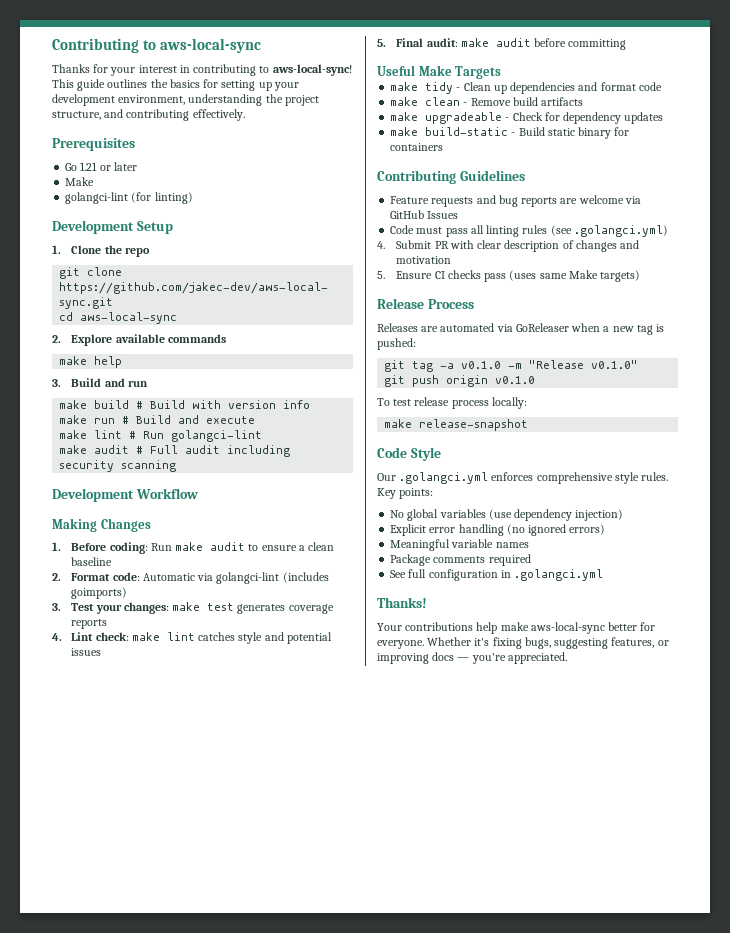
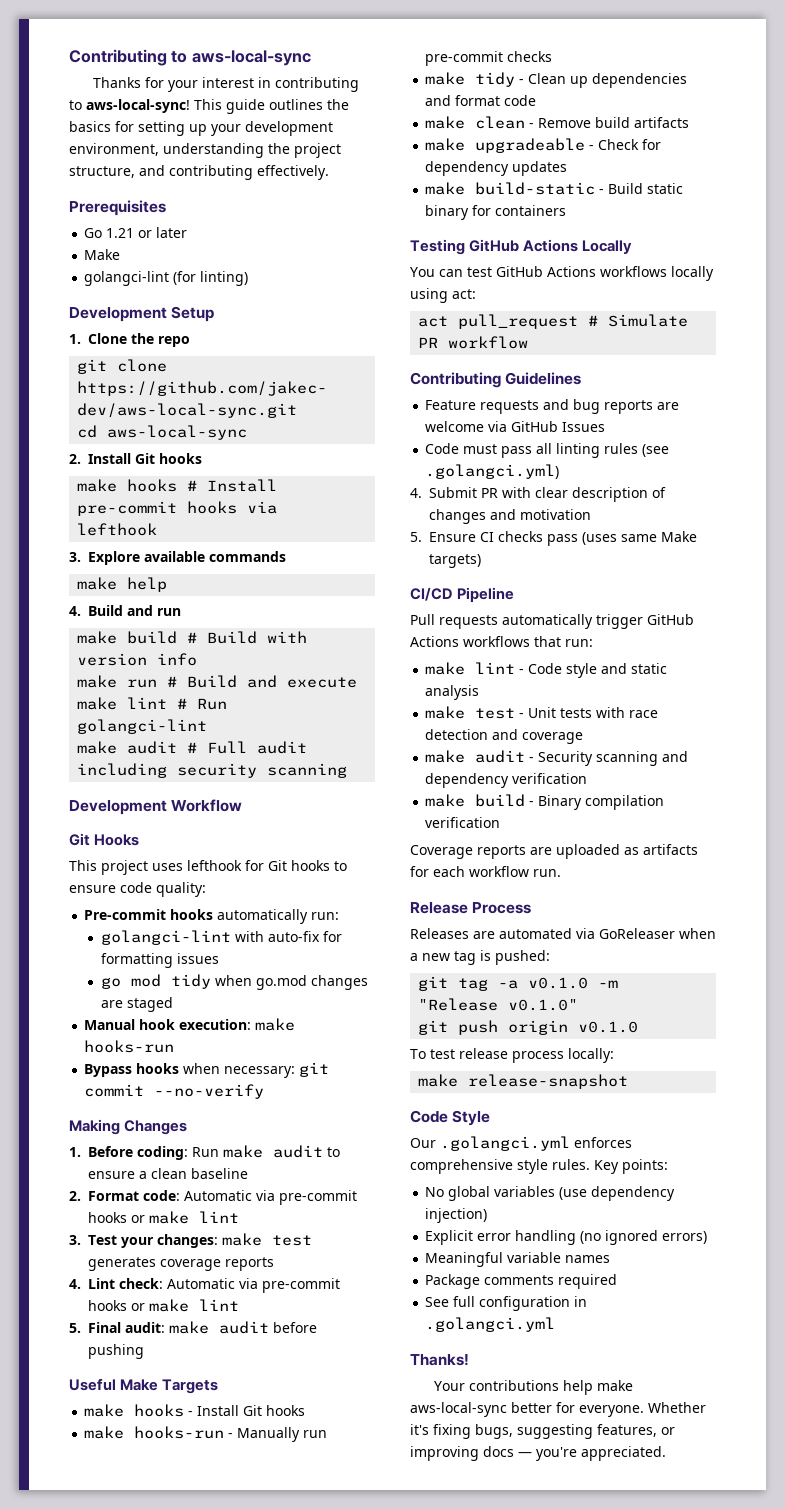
(61, 339) none -> [88,453,202,464] [77,479,278,492] [77,501,278,516] [77,523,158,536] [69,552,81,562] Install Git hooks // make hooks # Install pre-commit hooks via lefthook // 3.
[52,379,61,387] 3. -> [69,606,81,616] 4.
(198, 493) none -> [69,833,140,846] [69,860,347,875] [69,882,206,897] [84,909,340,924] [100,930,342,945] [100,953,219,968] [100,974,368,990] [100,997,173,1012] [84,1018,296,1031] [84,1040,175,1053] [84,1062,330,1078] [84,1084,265,1099] // Git Hooks // This project uses lefthook for Git hooks to ensure code quality: // Pre-commit hooks automatically run: // golangci-lint with auto-fix for formatting issues // go mod tidy when go.mod changes are staged // Manual hook execution: make hooks-run // Bypass hooks when necessary: git commit --no-verify
[216,572,329,584] [71,587,128,599] golangci-lint (includes goimports) -> [279,1190,357,1205] [88,1211,239,1224] pre-commit hooks or make lint
[131,632,332,644] [71,648,102,656] make lint catches style and potential issues -> [167,1278,340,1293] [88,1299,239,1312] Automatic via pre-commit hooks or make lint
[568,39,627,50] committing -> [88,1344,144,1359] pushing
(502, 72) none -> [84,1404,306,1417] [84,1426,328,1442] [425,51,553,66] // make hooks - Install Git hooks // make hooks-run - Manually run pre-commit checks
(444, 147) none -> [410,239,633,255] [410,266,714,281] [410,288,476,303] [418,314,689,329] [418,336,529,349] // Testing GitHub Actions Locally // You can test GitHub Actions workflows locally using act: // act pull_request # Simulate PR workflow
(641, 276) none -> [410,587,515,602] [410,614,694,629] [410,636,593,647] [425,662,668,678] [425,685,480,700] [425,706,659,719] [425,729,584,744] [425,750,689,766] [425,773,588,788] [425,794,665,810] [425,817,501,828] [410,844,698,859] [410,866,561,877] // CI/CD Pipeline // Pull requests automatically trigger GitHub Actions workflows that run: // make lint - Code style and static analysis // make test - Unit tests with race detection and coverage // make audit - Security scanning and dependency verification // make build - Binary compilation verification // Coverage reports are uploaded as artifacts for each workflow run.

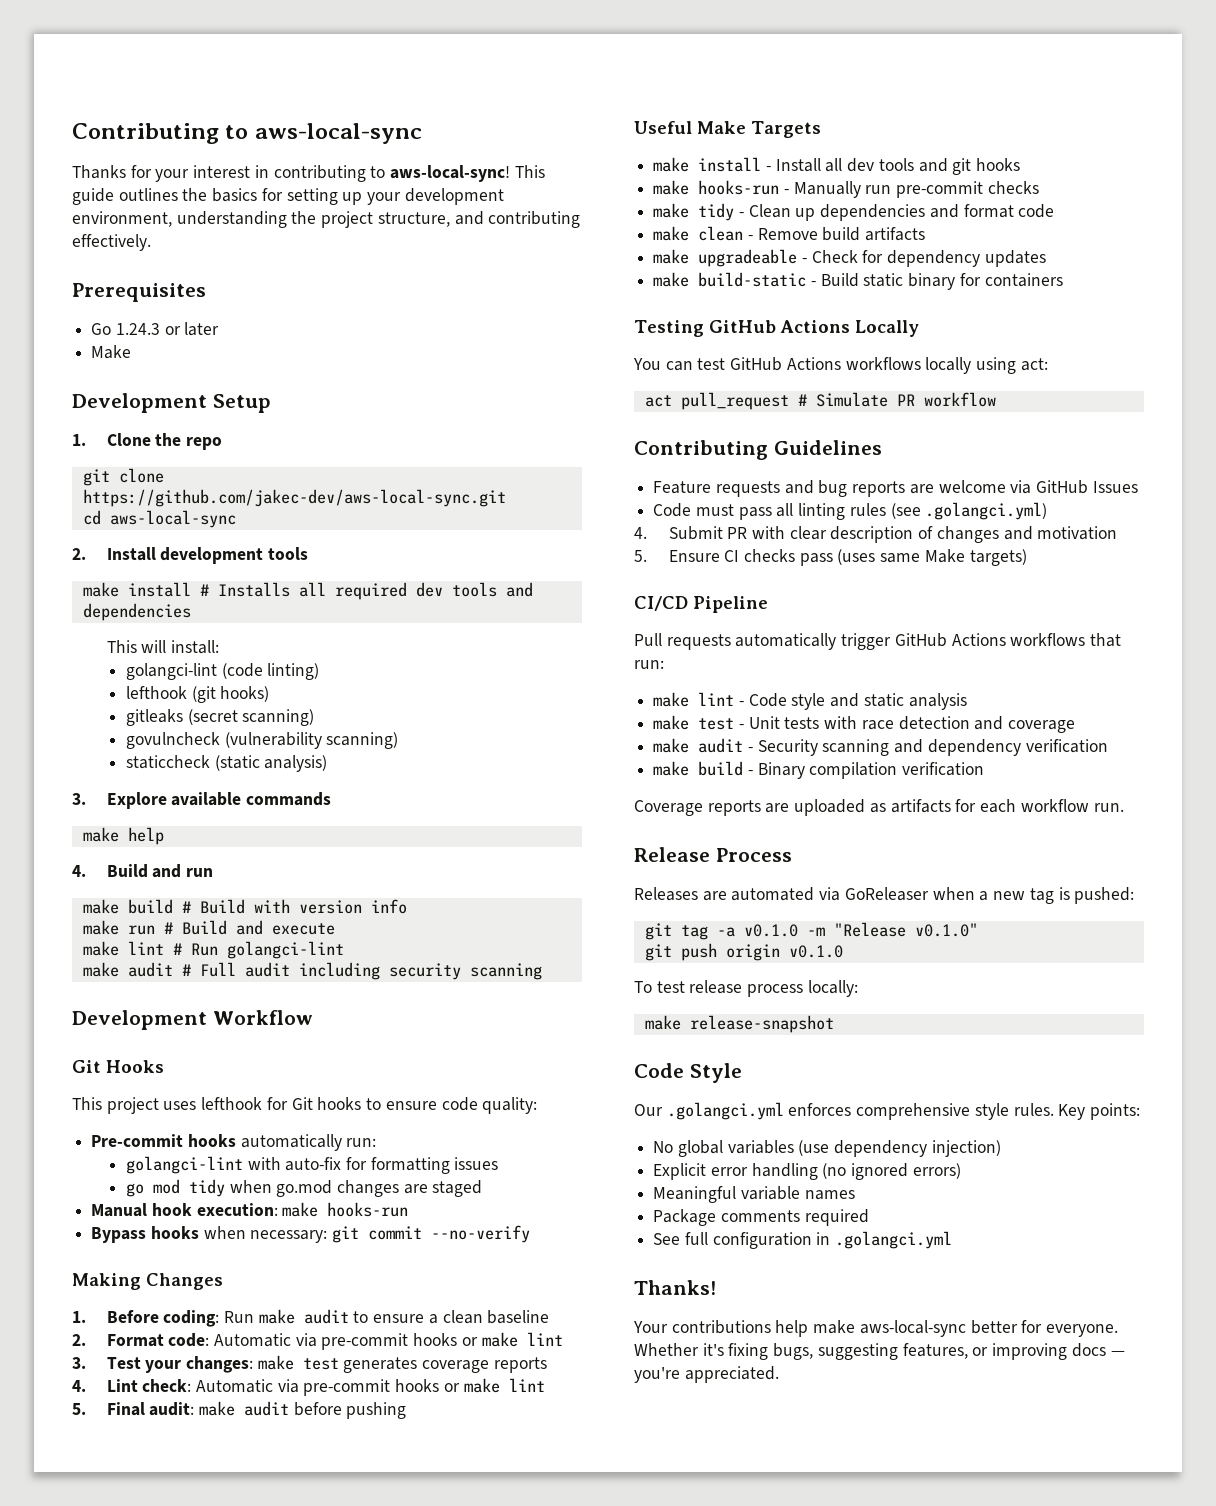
[106,228,135,238] 1.21 -> [115,323,160,335] 1.24.3
[84,271,249,286] // golangci-lint (for linting) -> (132, 352) none
[135,453,202,464] [77,479,278,492] [77,501,278,516] [77,523,158,536] Git hooks // make hooks # Install pre-commit hooks via lefthook -> [160,547,309,564] [82,582,533,600] [82,603,191,621] [106,640,220,654] [125,663,320,680] [125,686,270,703] [125,709,315,726] [125,732,399,749] [125,755,328,772] development tools // make install # Installs all required dev tools and dependencies // This will install: // golangci-lint (code linting) // lefthook (git hooks) // gitleaks (secret scanning) // govulncheck (vulnerability scanning) // staticcheck (static analysis)
[134,1404,185,1417] hooks -> [698,157,762,172] install
[243,1405,263,1416] Git -> [825,158,972,175] all dev tools and git

